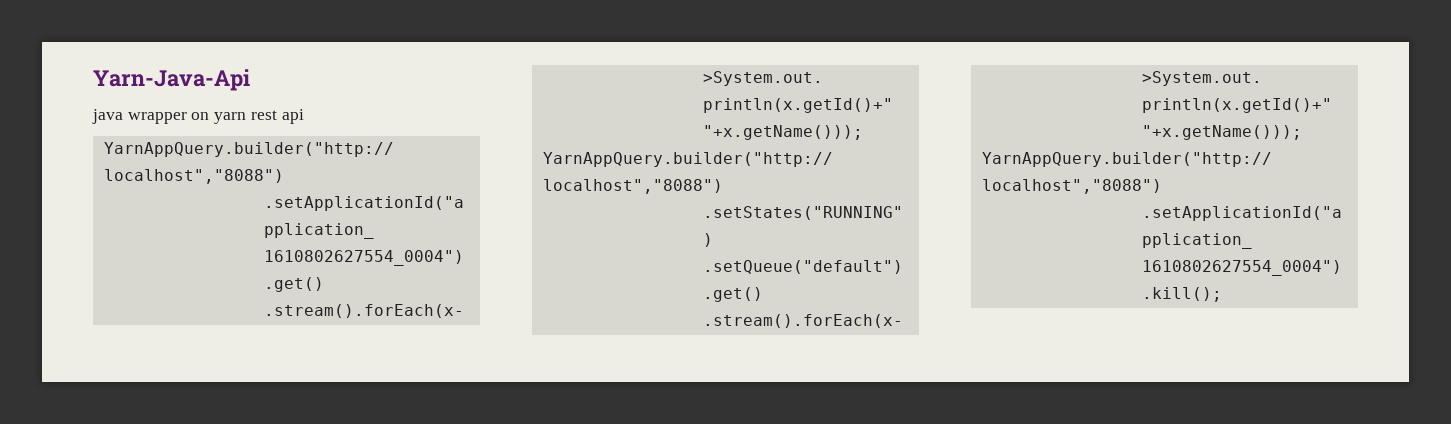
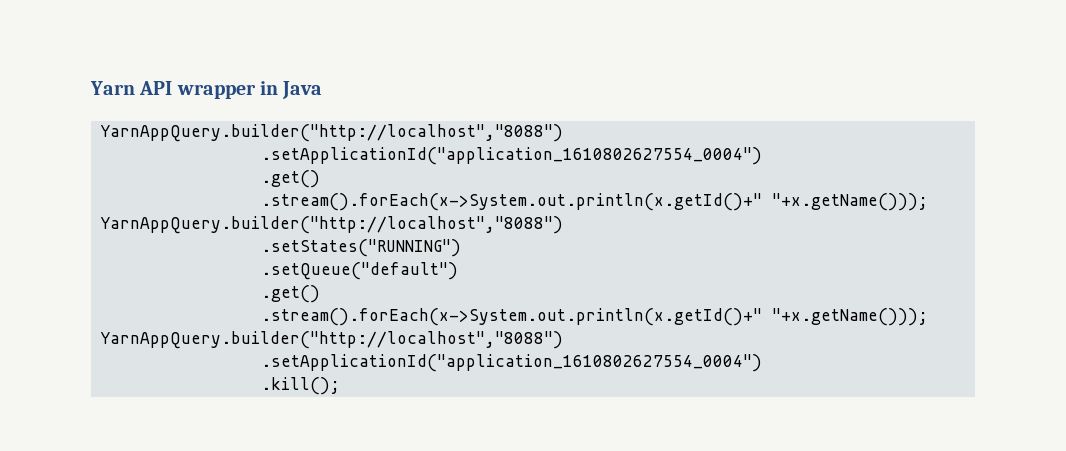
[93,69,250,91] [92,109,304,124] Yarn-Java-Api // java wrapper on yarn rest api -> [90,81,323,99] Yarn API wrapper in Java

